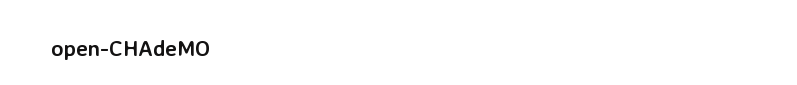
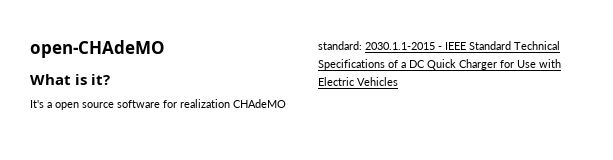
(210, 50) none -> [30,74,111,85] [30,99,286,110] [318,41,560,50] [318,59,561,70] [318,77,398,86] // What is it? // It's a open source software for realization CHAdeMO standard: 2030.1.1-2015 - IEEE Standard Technical Specifications of a DC Quick Charger for Use with Electric Vehicles

